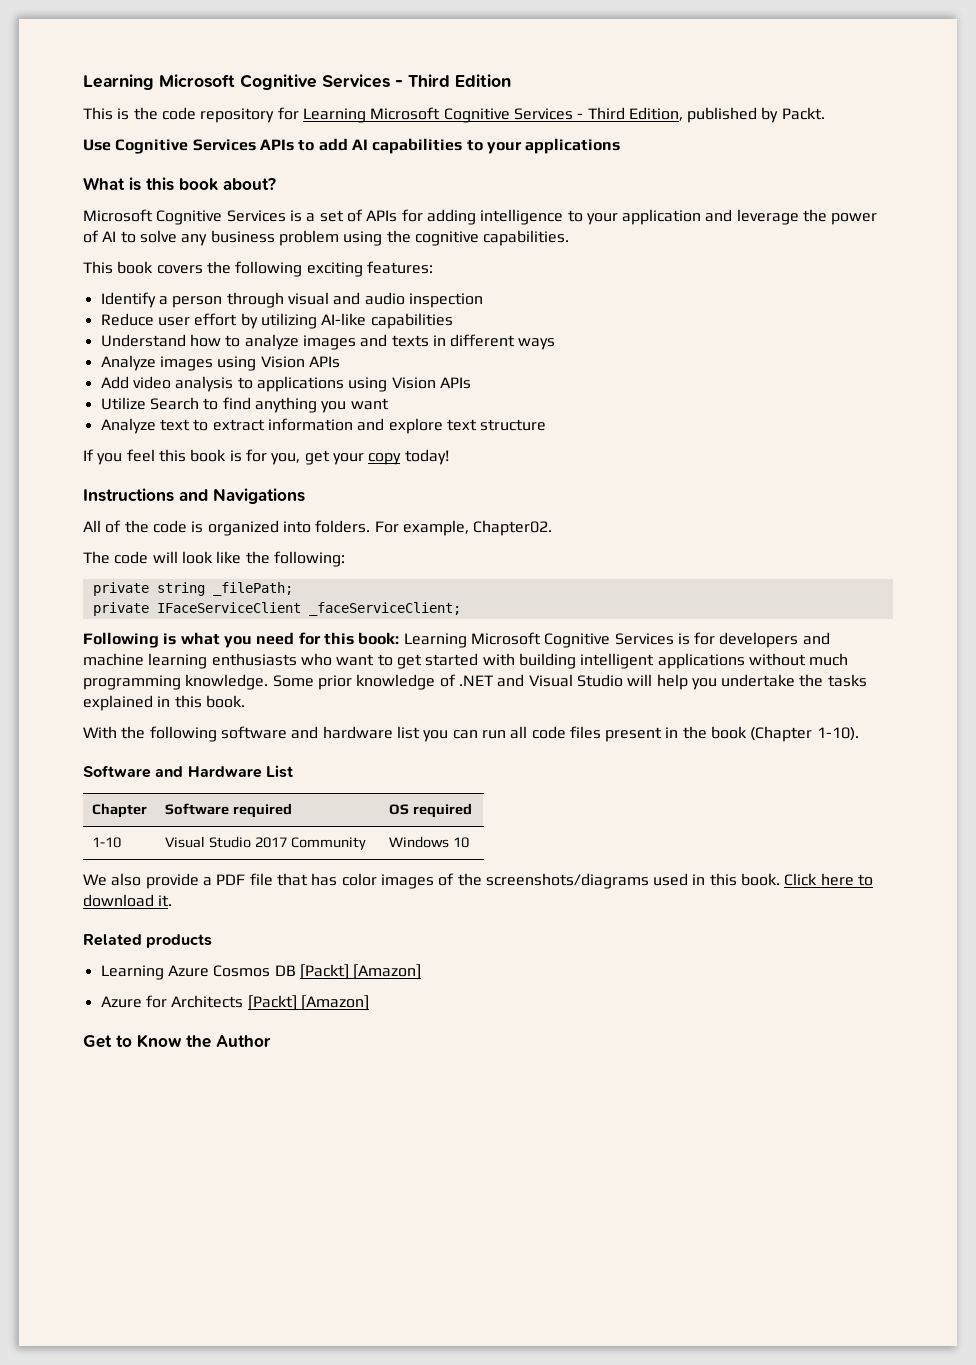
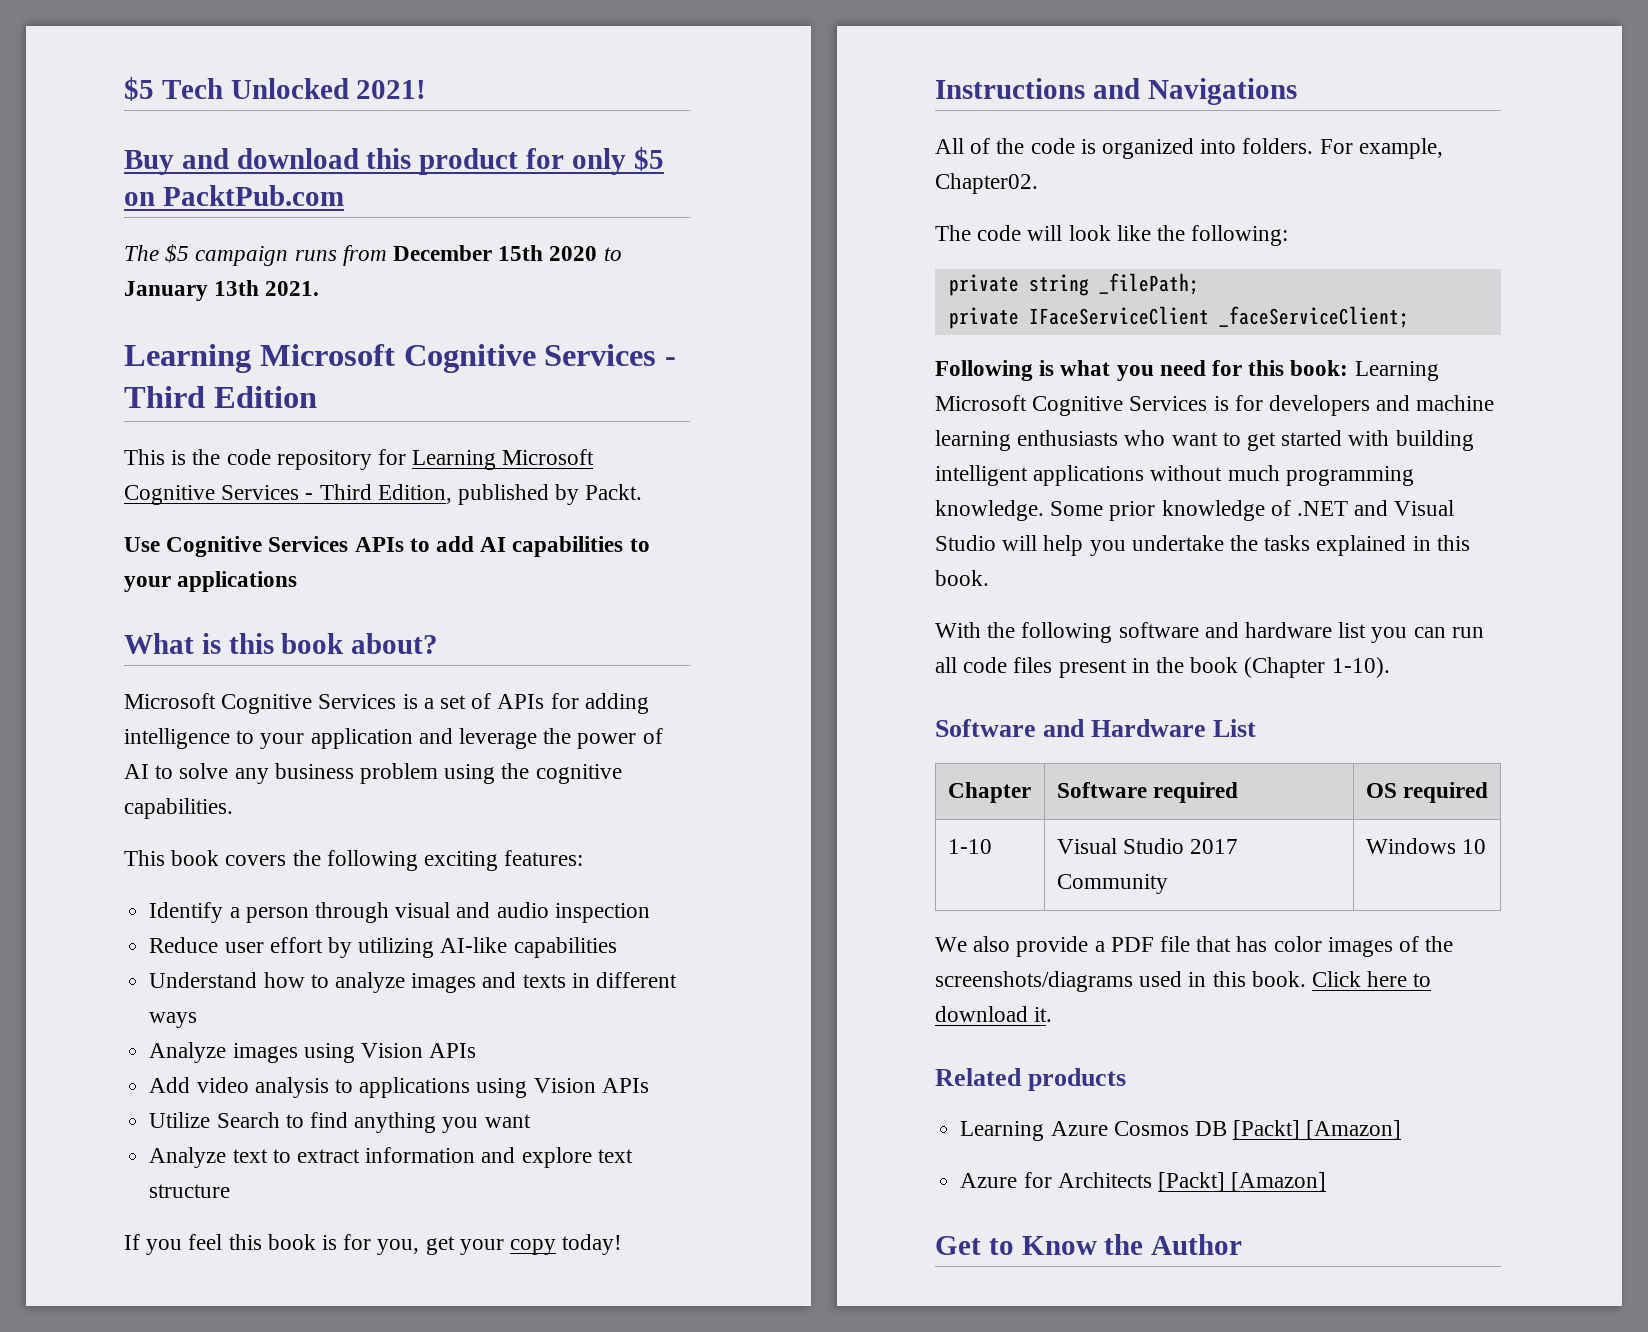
(83, 82) none -> [124,77,427,101] [124,147,664,175] [124,185,344,206] [124,244,622,266] [124,280,320,301] $5 Tech Unlocked 2021! // Buy and download this product for only $5 on PacktPub.com // The $5 campaign runs from December 15th 2020 to January 13th 2021. //

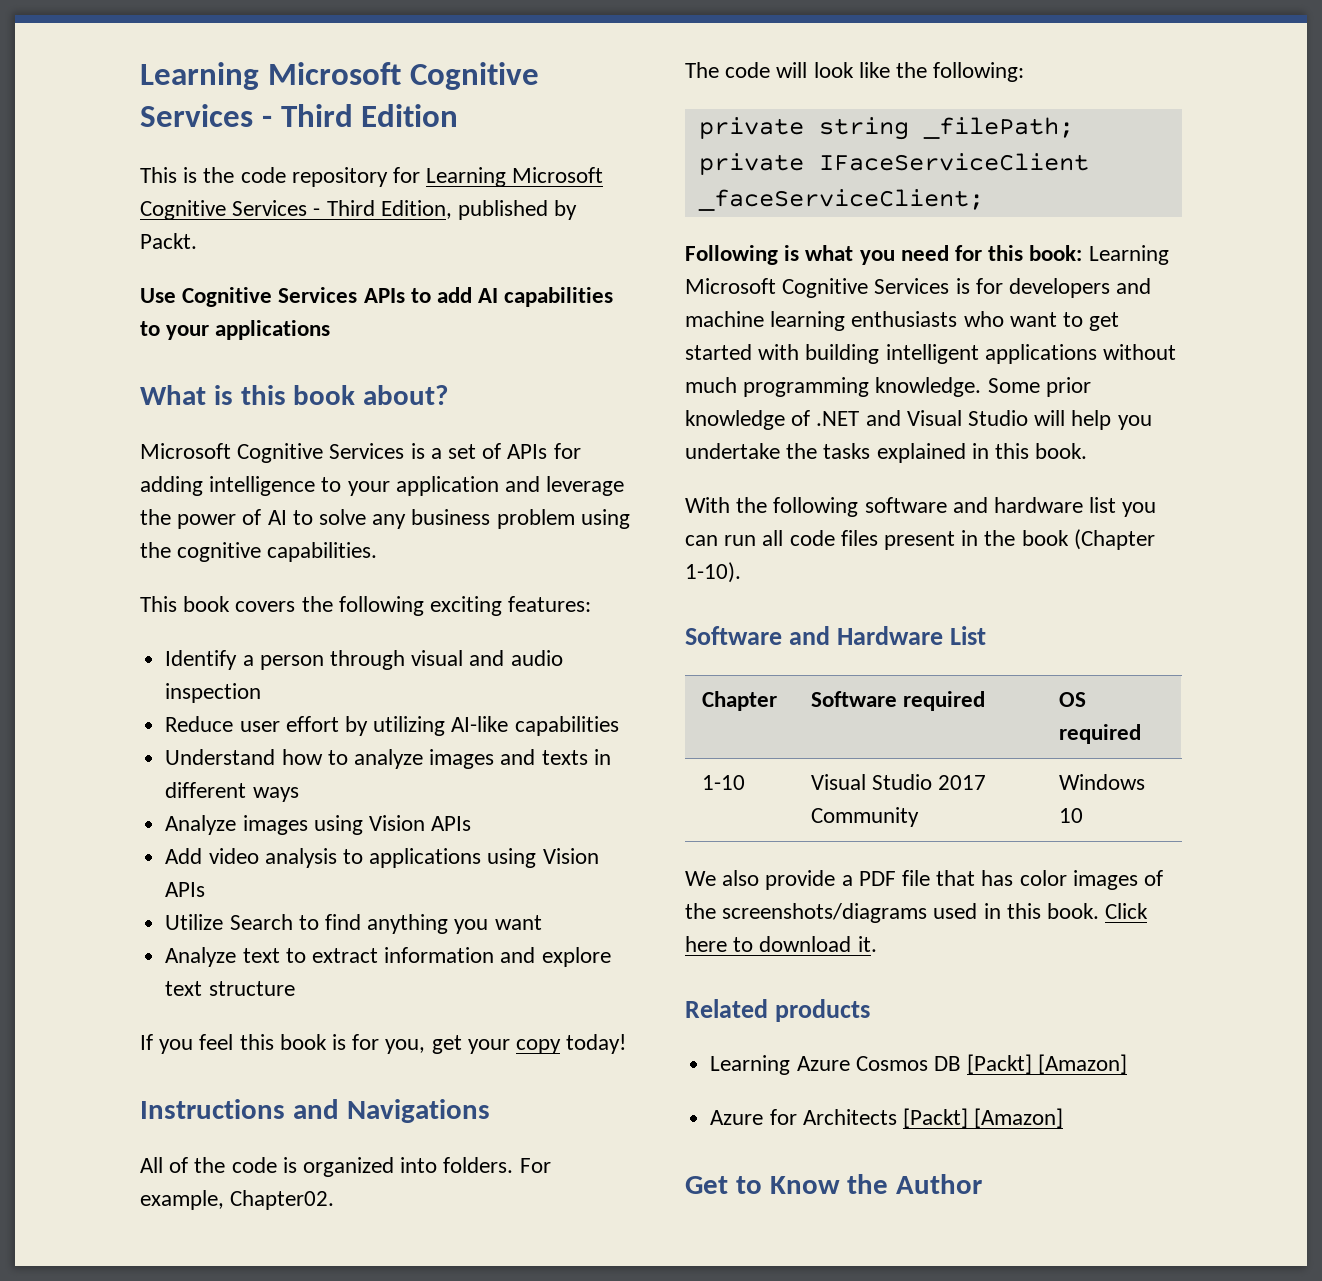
[124,77,427,101] [124,147,664,175] [124,185,344,206] [124,244,622,266] [124,280,320,301] $5 Tech Unlocked 2021! // Buy and download this product for only $5 on PacktPub.com // The $5 campaign runs from December 15th 2020 to January 13th 2021. // -> (140, 76) none

